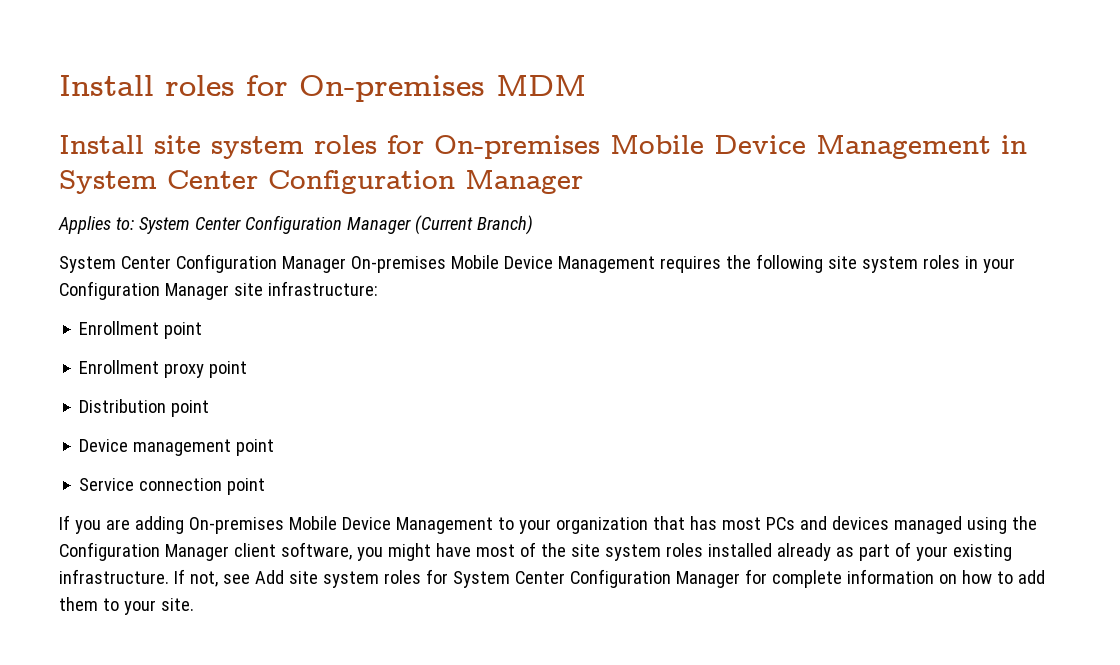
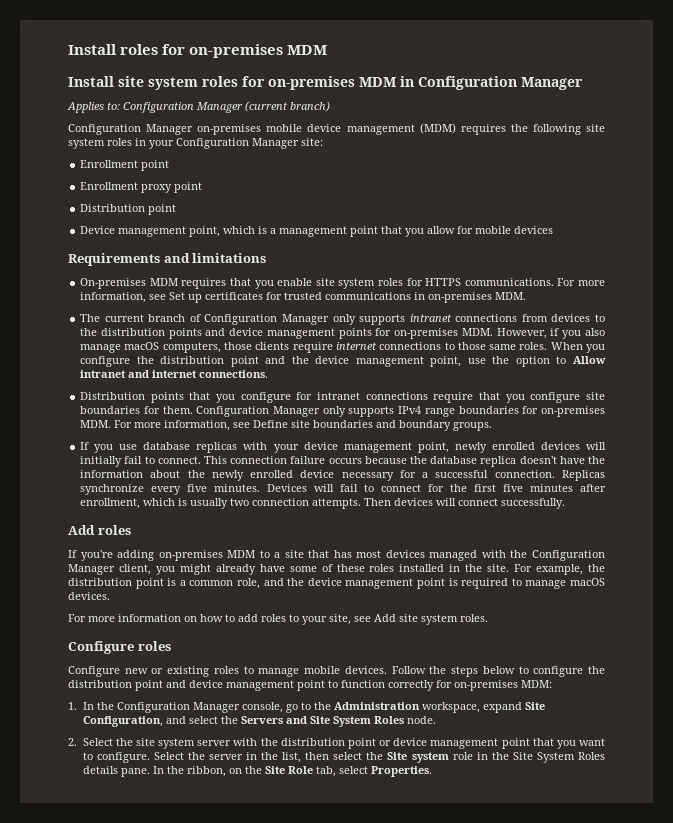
[299,75,485,102] On-premises -> [189,44,284,58] on-premises
[434,135,1027,159] [59,170,583,194] [58,215,533,235] [59,254,655,273] On-premises Mobile Device Management in System Center Configuration Manager // Applies to: System Center Configuration Manager (Current Branch) // System Center Configuration Manager On-premises Mobile Device Management -> [268,76,583,90] [67,101,330,113] [68,123,456,135] on-premises MDM in Configuration Manager // Applies to: Configuration Manager (current branch) // Configuration Manager on-premises mobile device management (MDM)
[233,281,378,296] site infrastructure: -> [301,138,323,146] site:
[236,439,275,456] [79,478,266,495] [59,515,1037,534] [59,542,1012,561] [59,569,842,588] point // Service connection point // If you are adding On-premises Mobile Device Management to your organization that has most PCs and devices managed using the Configuration Manager client software, you might have most of the site system roles installed already as part of your existing infrastructure. If not, see Add site system roles for System Center Configuration Manager for complete -> [189,226,554,237] [68,253,267,266] [80,278,606,289] [80,292,527,303] [80,314,605,325] [80,328,605,339] [80,342,605,353] [80,356,606,367] [80,370,269,378] [80,392,605,403] [80,406,605,417] [80,420,493,431] [80,442,606,453] [80,456,605,467] [80,470,605,481] [80,484,606,495] [80,498,566,509] [68,525,131,535] [68,550,606,561] [68,564,605,575] [68,578,606,589] [68,592,110,600] [68,614,115,622] point, which is a management point that you allow for mobile devices // Requirements and limitations // On-premises MDM requires that you enable site system roles for HTTPS communications. For more information, see Set up certificates for trusted communications in on-premises MDM. // The current branch of Configuration Manager only supports intranet connections from devices to the distribution points and device management points for on-premises MDM. However, if you also manage macOS computers, those clients require internet connections to those same roles. When you configure the distribution point and the device management point, use the option to Allow intranet and internet connections. // Distribution points that you configure for intranet connections require that you configure site boundaries for them. Configuration Manager only supports IPv4 range boundaries for on-premises MDM. For more information, see Define site boundaries and boundary groups. // If you use database replicas with your device management point, newly enrolled devices will initially fail to connect. This connection failure occurs because the database replica doesn't have the information about the newly enrolled device necessary for a successful connection. Replicas synchronize every five minutes. Devices will fail to connect for the first five minutes after enrollment, which is usually two connection attempts. Then devices will connect successfully. // Add roles // If you're adding on-premises MDM to a site that has most devices managed with the Configuration Manager client, you might already have some of these roles installed in the site. For example, the distribution point is a common role, and the device management point is required to manage macOS devices. // For more
[59,597,194,615] them to your site. -> [261,614,488,625] [68,641,171,654] [68,666,605,677] [68,680,552,691] [68,702,545,713] [82,716,436,727] [68,738,606,749] [82,752,605,763] [82,766,432,777] roles to your site, see Add site system roles. // Configure roles // Configure new or existing roles to manage mobile devices. Follow the steps below to configure the distribution point and device management point to function correctly for on-premises MDM: // 1. In the Configuration Manager console, go to the Administration workspace, expand Site Configuration, and select the Servers and Site System Roles node. // 2. Select the site system server with the distribution point or device management point that you want to configure. Select the server in the list, then select the Site system role in the Site System Roles details pane. In the ribbon, on the Site Role tab, select Properties.

